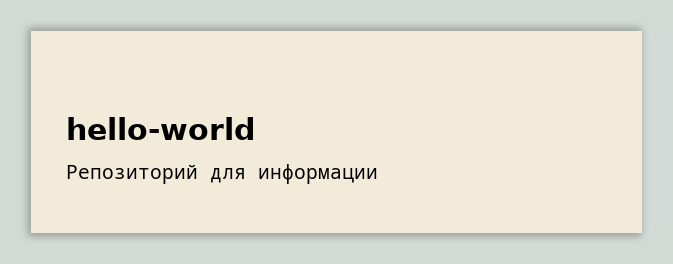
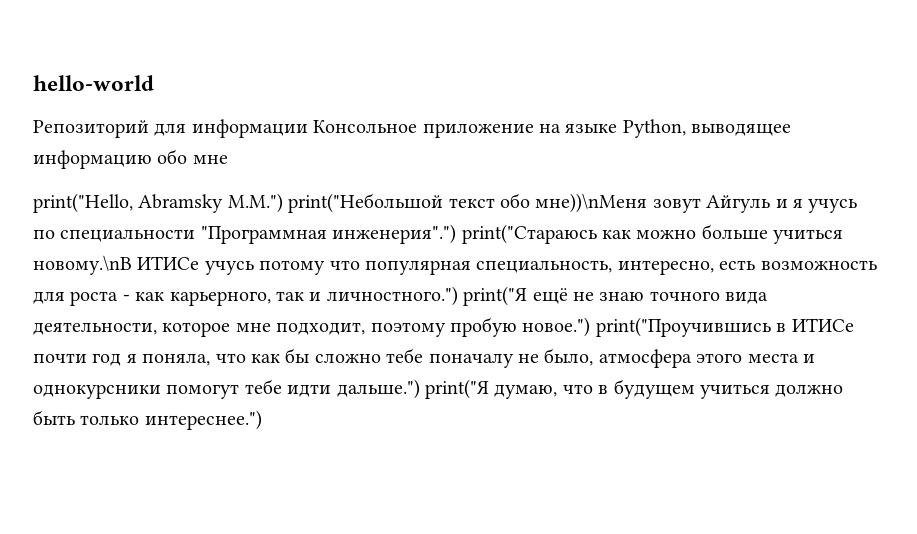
(378, 174) none -> [313,119,792,138] [33,149,228,169] [33,193,858,213] [33,224,844,244] [33,255,877,275] [33,286,769,306] [33,317,854,337] [33,348,815,368] [33,379,844,399] [33,410,262,430] Консольное приложение на языке Python, выводящее информацию обо мне // print("Hello, Abramsky M.M.") print("Небольшой текст обо мне))\nМеня зовут Айгуль и я учусь по специальности "Программная инженерия".") print("Стараюсь как можно больше учиться новому.\nВ ИТИСе учусь потому что популярная специальность, интересно, есть возможность для роста - как карьерного, так и личностного.") print("Я ещё не знаю точного вида деятельности, которое мне подходит, поэтому пробую новое.") print("Проучившись в ИТИСе почти год я поняла, что как бы сложно тебе поначалу не было, атмосфера этого места и однокурсники помогут тебе идти дальше.") print("Я думаю, что в будущем учиться должно быть только интереснее.")

